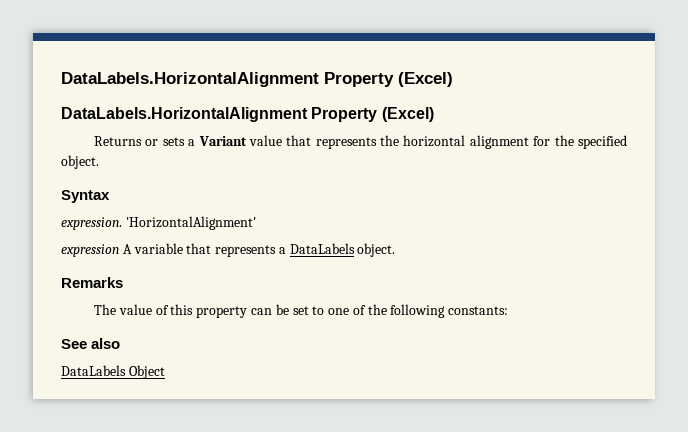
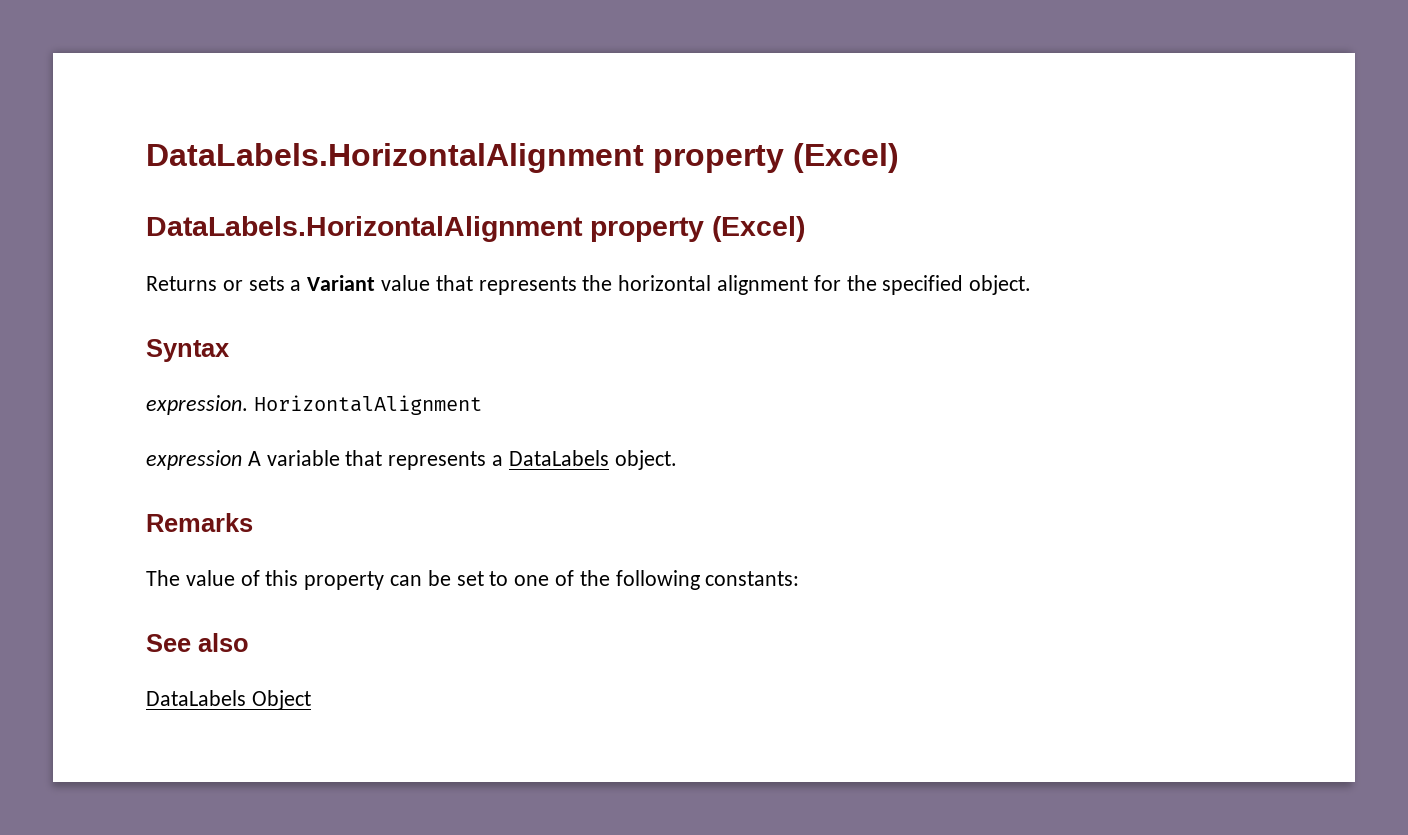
[61,72,394,87] DataLabels.HorizontalAlignment Property -> [146,143,784,173] DataLabels.HorizontalAlignment property
[311,107,378,122] Property -> [590,217,704,242] property
[125,216,256,230] 'HorizontalAlignment' -> [253,395,482,415] HorizontalAlignment

